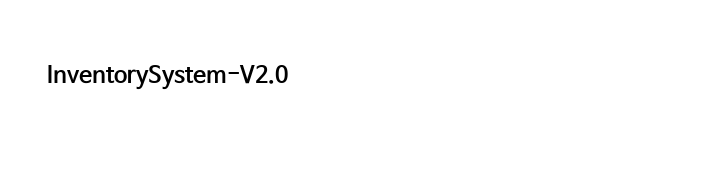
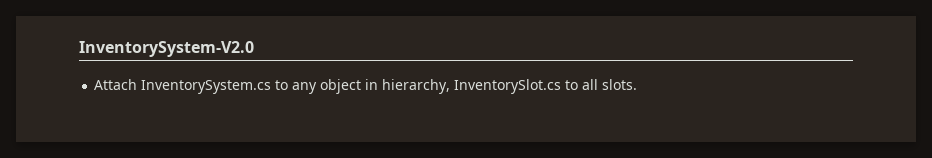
(288, 77) none -> [94,79,638,94] // Attach InventorySystem.cs to any object in hierarchy, InventorySlot.cs to all slots.

